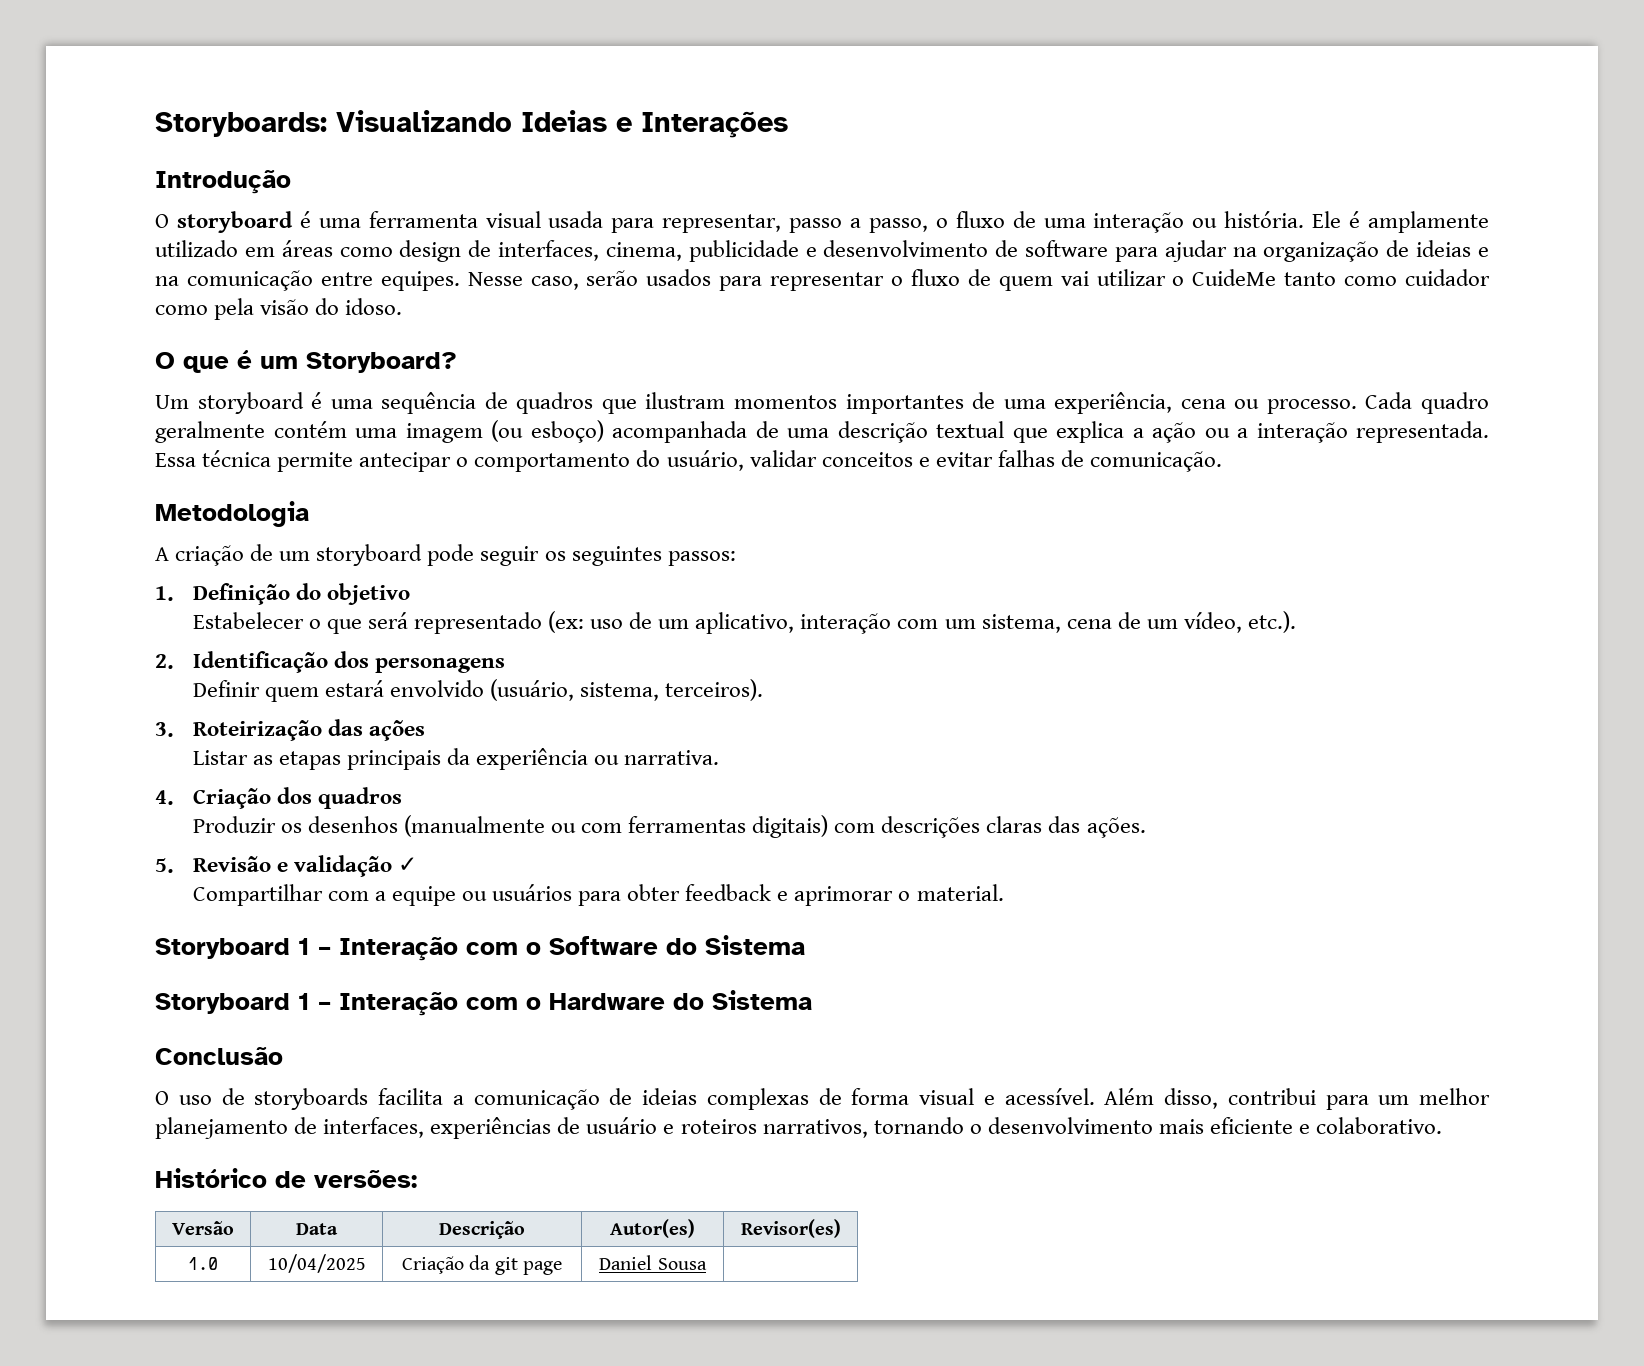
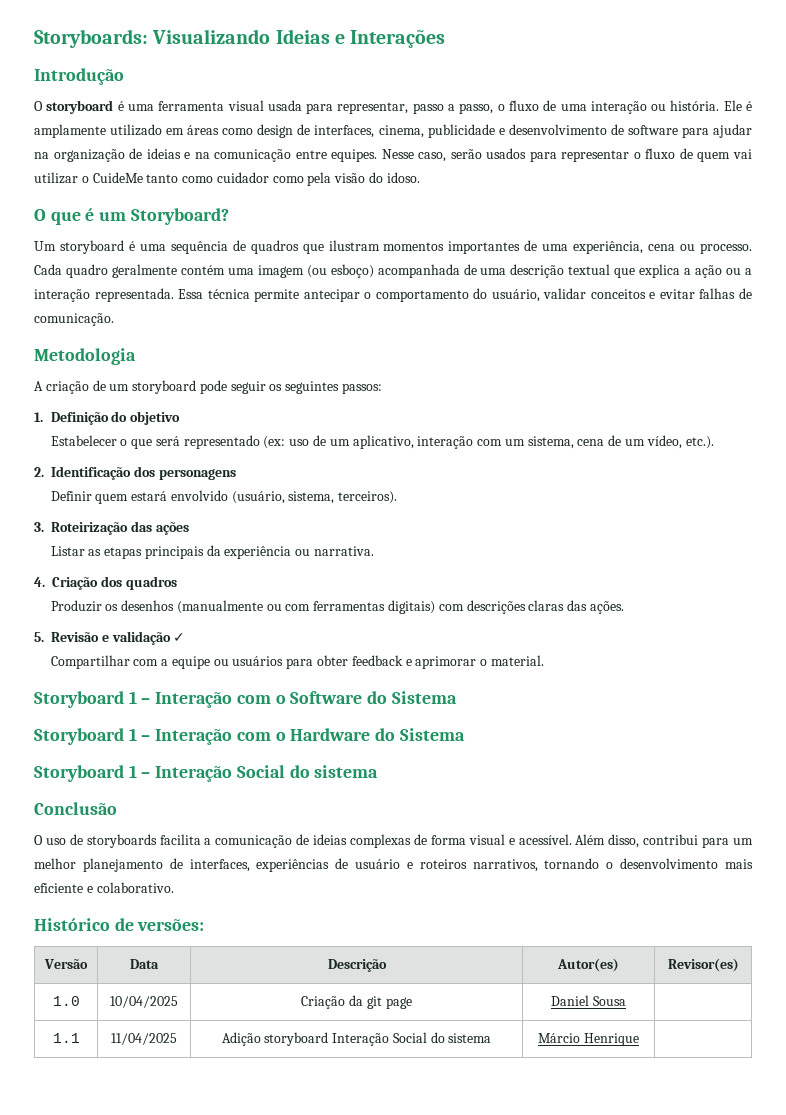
(812, 1000) none -> [34,765,379,782] // Storyboard 1 – Interação Social do sistema
(707, 1264) none -> [52,1033,80,1043] [111,1033,177,1045] [221,1032,492,1046] [538,1033,639,1046] // 1.1 | 11/04/2025 | Adição storyboard Interação Social do sistema | Márcio Henrique |

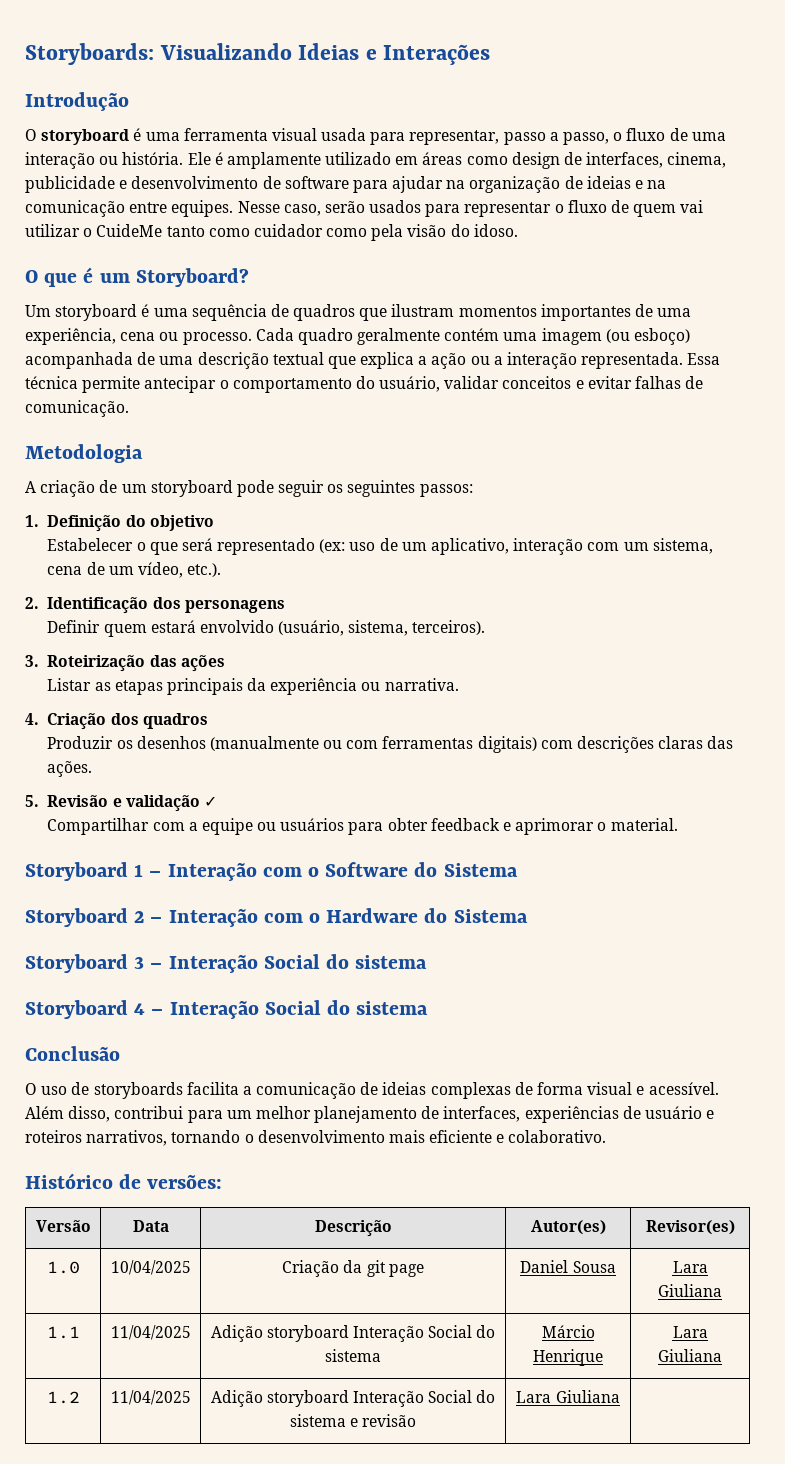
[128,728,137,741] 1 -> [134,911,145,923] 2
[128,765,137,778] 1 -> [134,954,428,973] [25,1000,146,1019] 3 – Interação Social do sistema // Storyboard 4
(626, 1001) none -> [672,1261,708,1273] [658,1284,722,1297] Lara Giuliana
(639, 1039) none -> [672,1326,708,1338] [658,1349,722,1362] [46,1391,80,1404] [110,1390,191,1405] [210,1390,496,1407] [289,1414,417,1427] [516,1390,620,1403] | Lara Giuliana // 1.2 | 11/04/2025 | Adição storyboard Interação Social do sistema e revisão | Lara Giuliana

